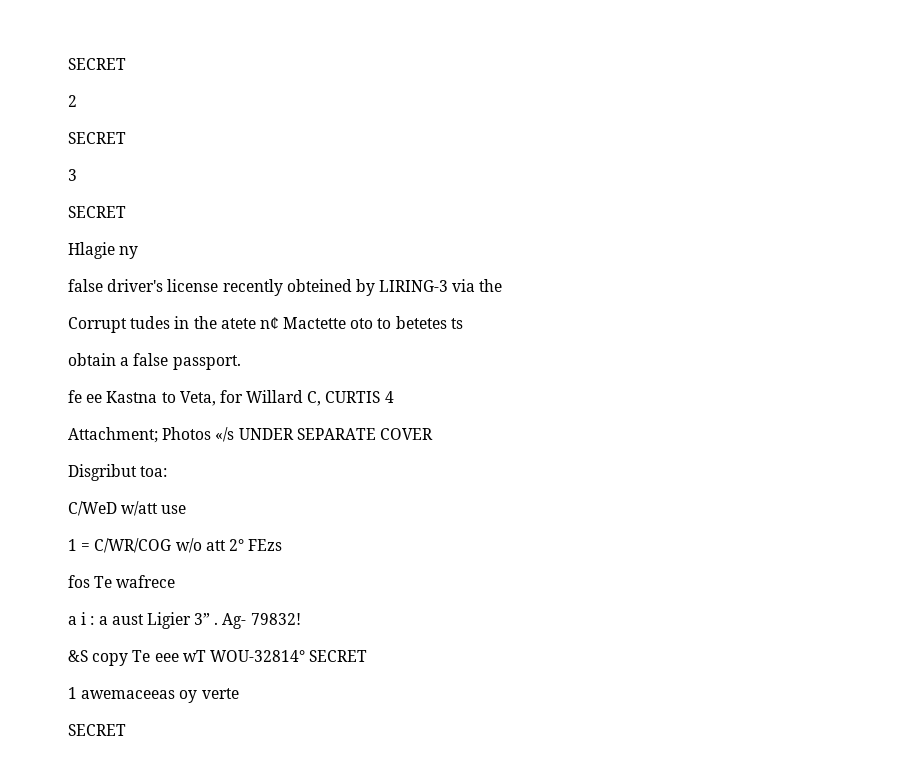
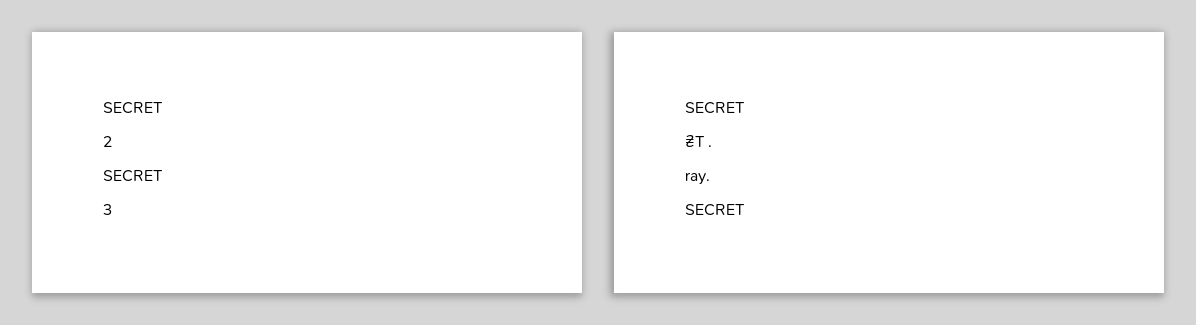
[68,242,139,259] [68,279,503,296] [68,316,463,333] [68,353,241,370] [68,390,394,406] [68,427,433,443] [68,464,168,481] [68,501,187,516] [68,538,283,553] [68,575,176,588] [68,612,301,629] [68,650,368,666] [68,687,239,703] Hlagie ny // false driver's license recently obteined by LIRING-3 via the // Corrupt tudes in the atete n¢ Mactette oto to betetes ts // obtain a false passport. // fe ee Kastna to Veta, for Willard C, CURTIS 4 // Attachment; Photos «/s UNDER SEPARATE COVER // Disgribut toa: // C/WeD w/att use // 1 = C/WR/COG w/o att 2° FEzs // fos Te wafrece // a i : a aust Ligier 3” . Ag- 79832! // &S copy Te eee wT WOU-32814° SECRET // 1 awemaceeas oy verte -> [685,135,713,147] [685,172,710,185] ₴T . // ray.

